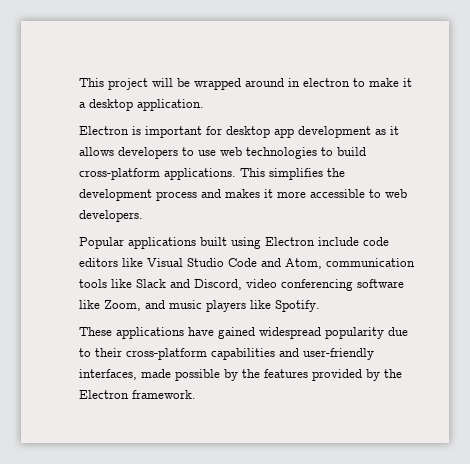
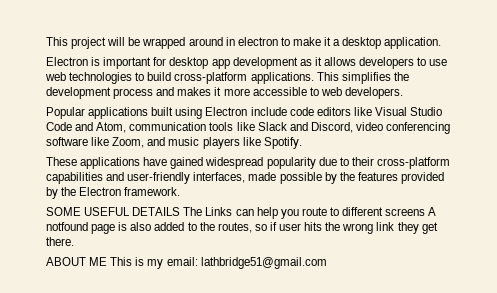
(196, 394) none -> [46,207,437,219] [46,222,438,234] [46,237,74,246] [46,257,327,269] // SOME USEFUL DETAILS The Links can help you route to different screens A notfound page is also added to the routes, so if user hits the wrong link they get there. // ABOUT ME This is my email: lathbridge51@gmail.com

